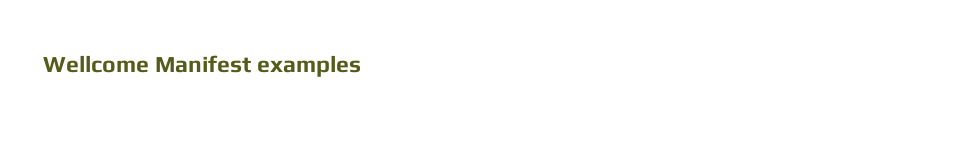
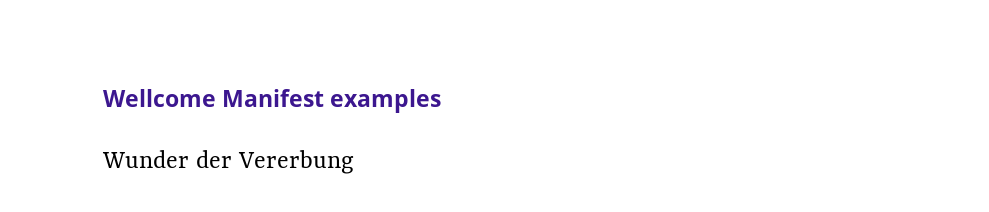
(362, 66) none -> [102,150,355,174] // Wunder der Vererbung

